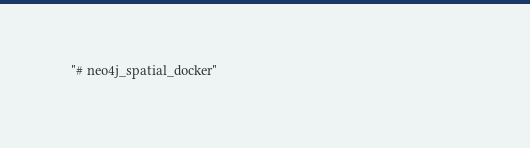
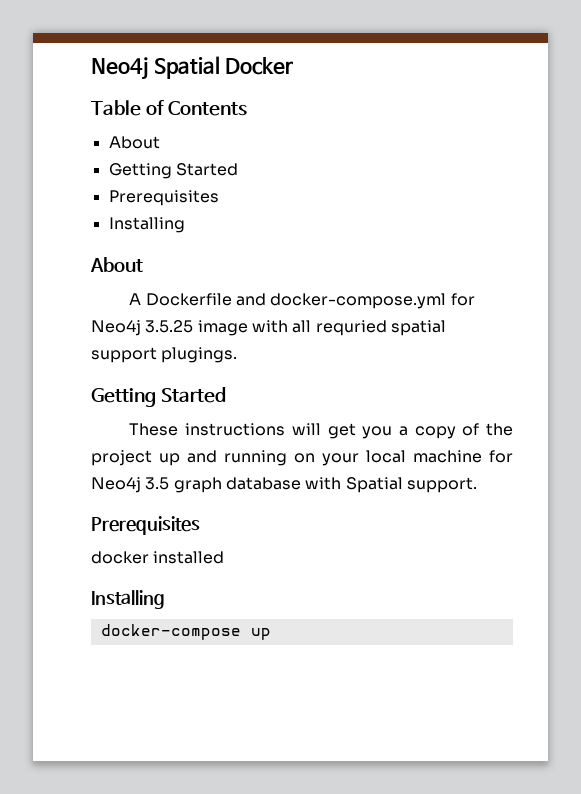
[71,65,217,79] "# neo4j_spatial_docker" -> [91,56,294,80] [91,100,248,116] [108,136,160,149] [108,163,238,179] [108,190,219,206] [108,217,185,233] [90,257,143,272] [129,293,475,309] [91,320,446,336] [91,347,238,363] [91,387,227,407] [129,423,514,439] [91,450,513,466] [91,477,477,493] [91,516,200,535] [91,551,225,564] [91,590,165,609] [100,624,271,640] Neo4j Spatial Docker // Table of Contents // About // Getting Started // Prerequisites // Installing // About // A Dockerfile and docker-compose.yml for Neo4j 3.5.25 image with all requried spatial support plugings. // Getting Started // These instructions will get you a copy of the project up and running on your local machine for Neo4j 3.5 graph database with Spatial support. // Prerequisites // docker installed // Installing // docker-compose up

